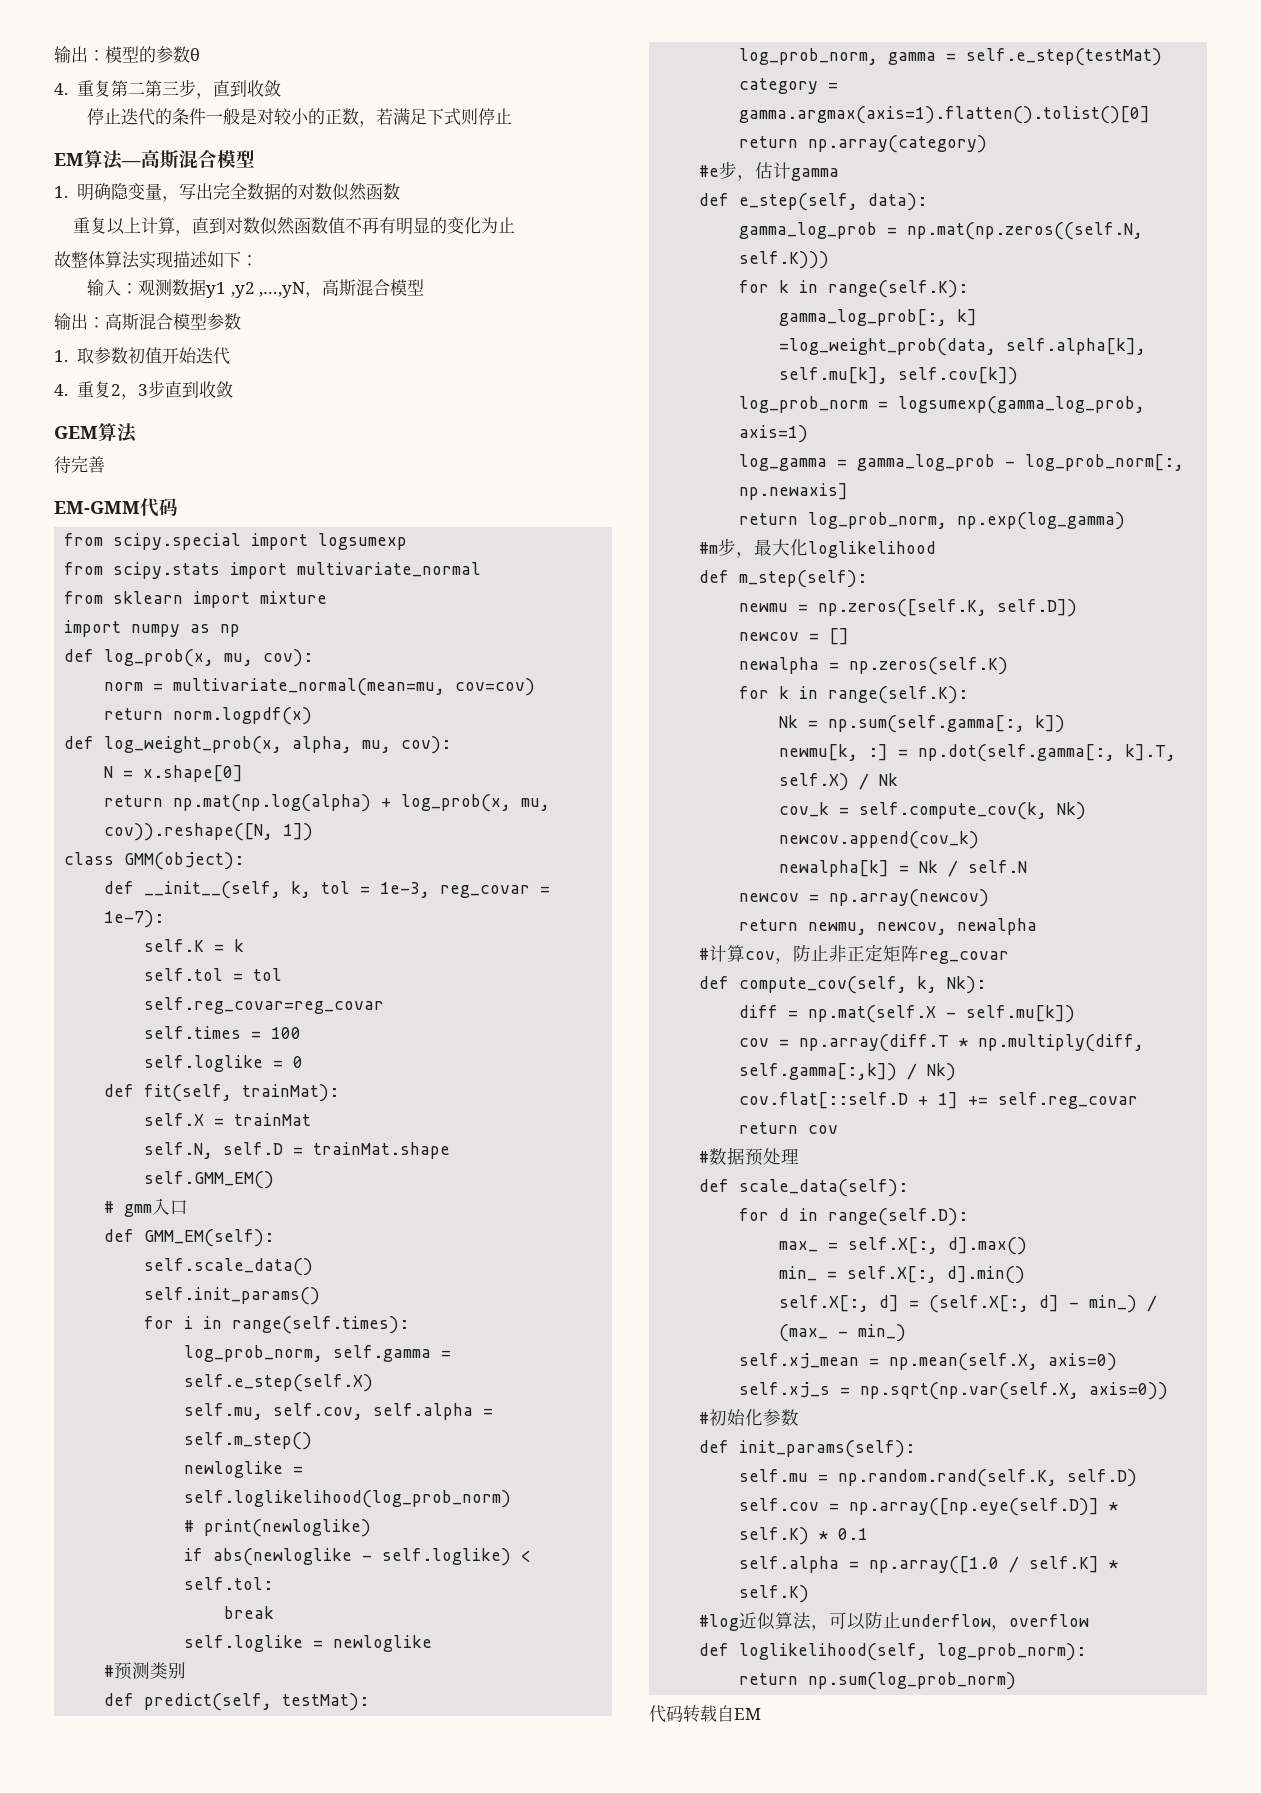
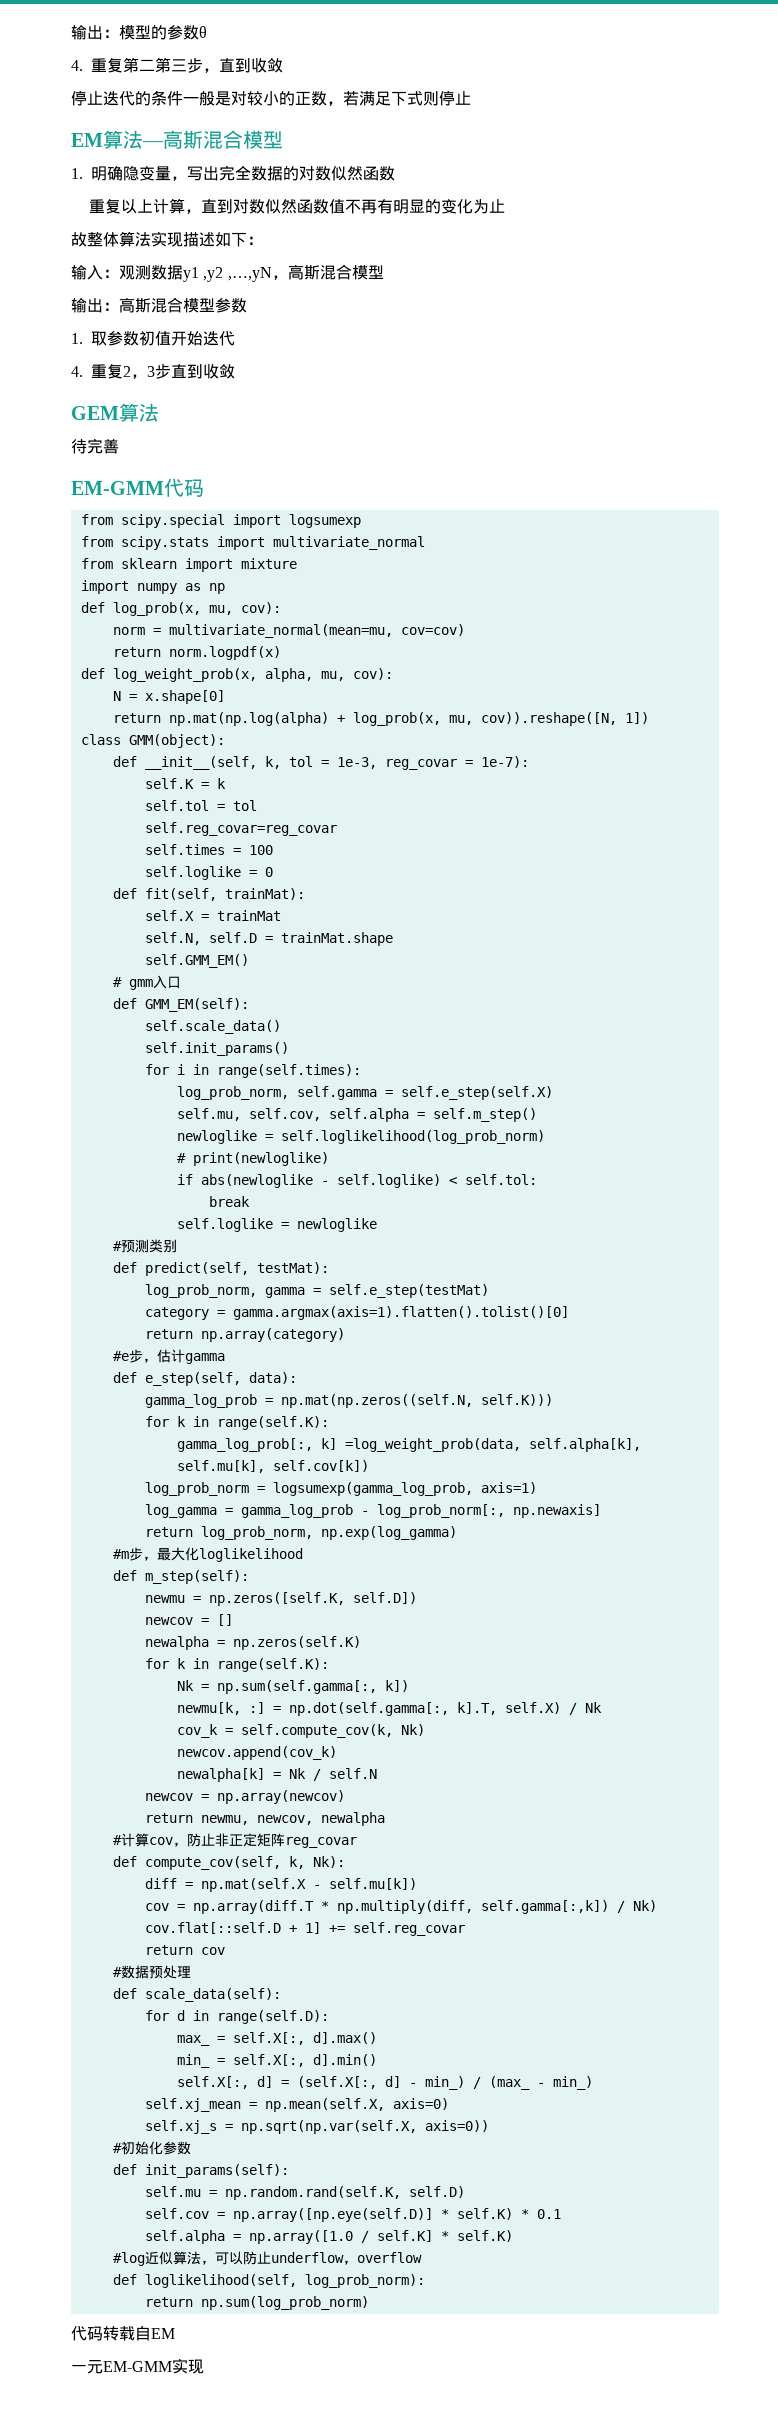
(761, 1714) none -> [71,2358,204,2374] // 一元EM-GMM实现

